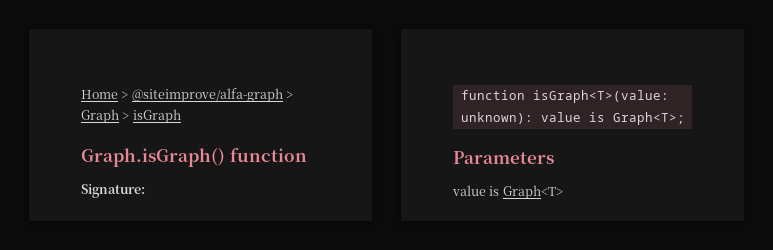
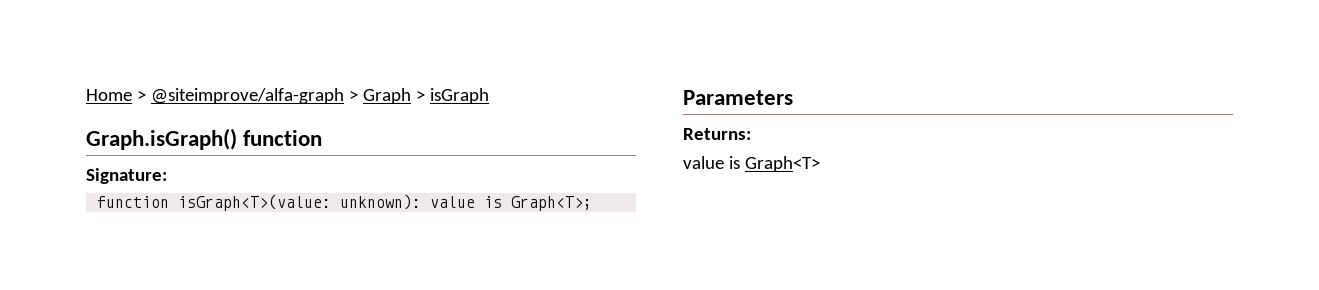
(554, 157) none -> [683,128,751,140] // Returns:

